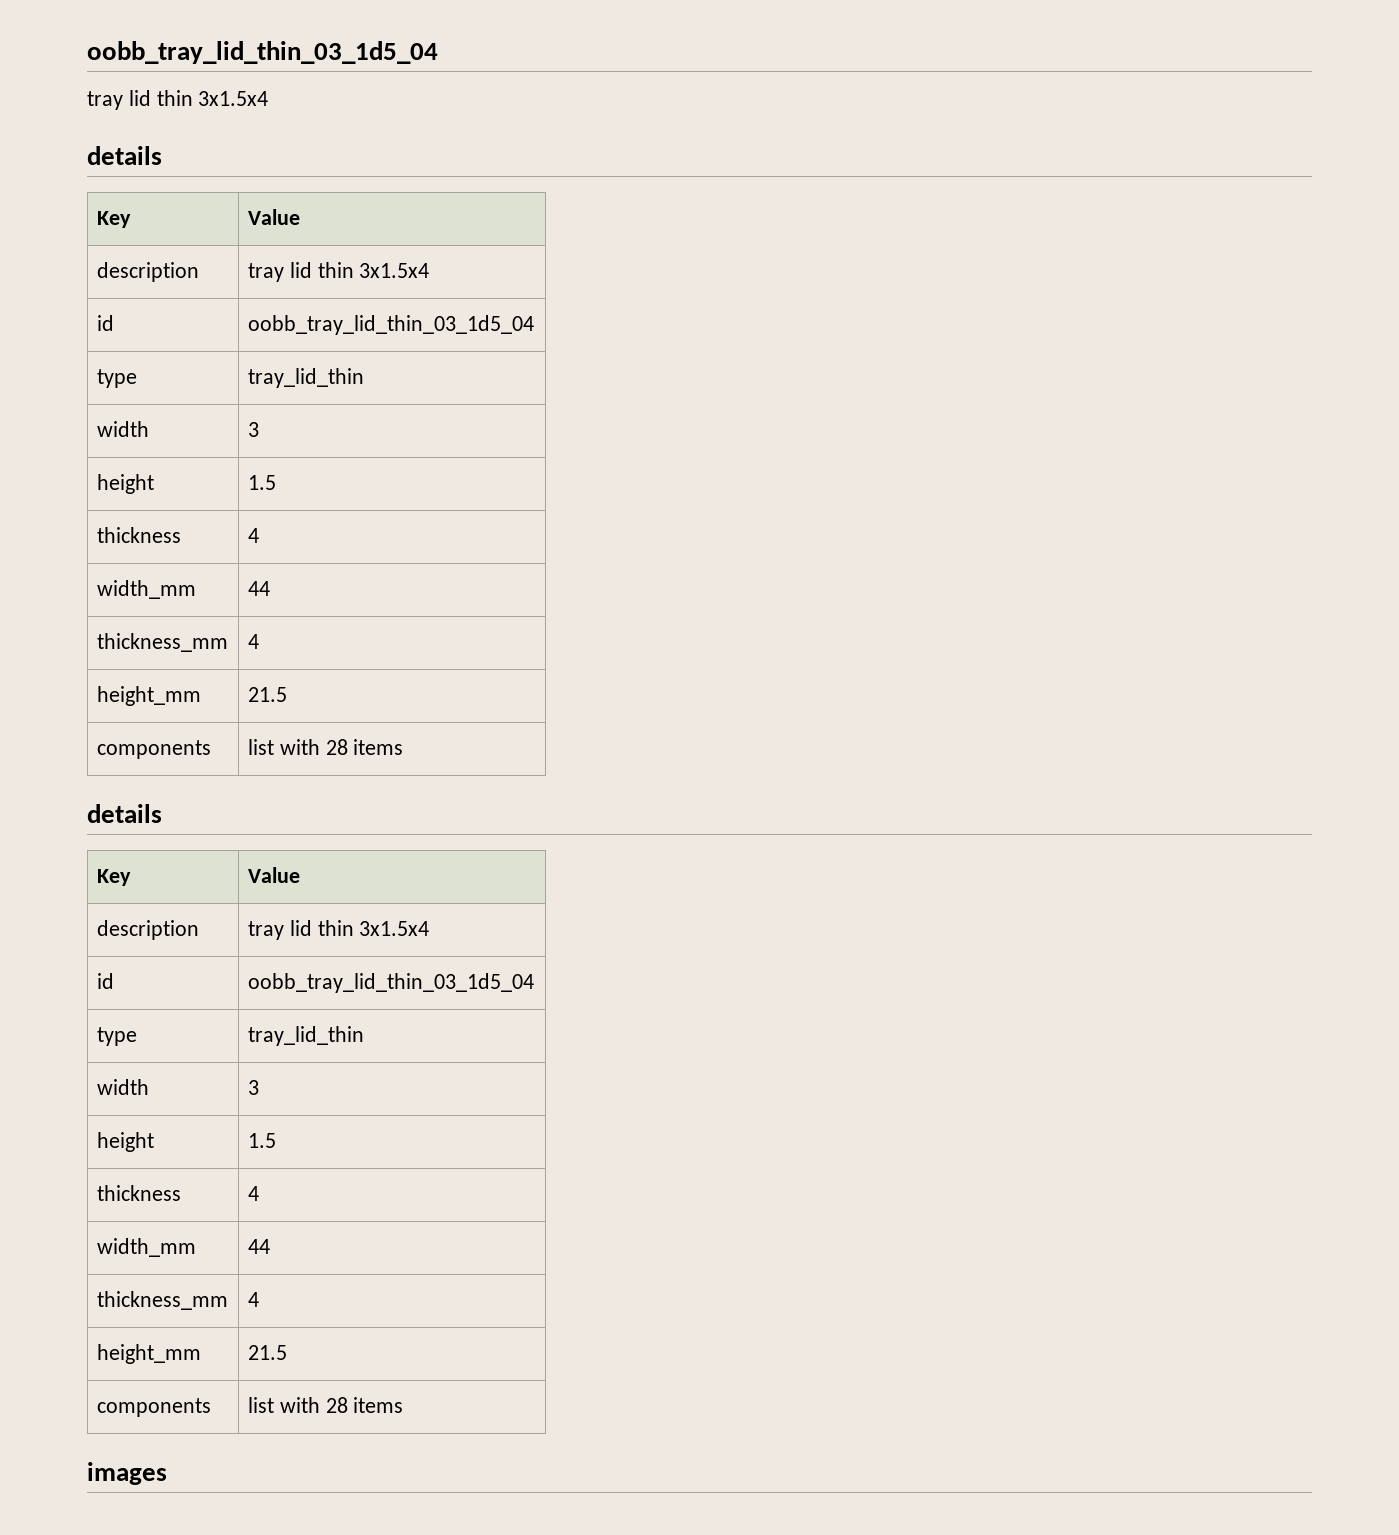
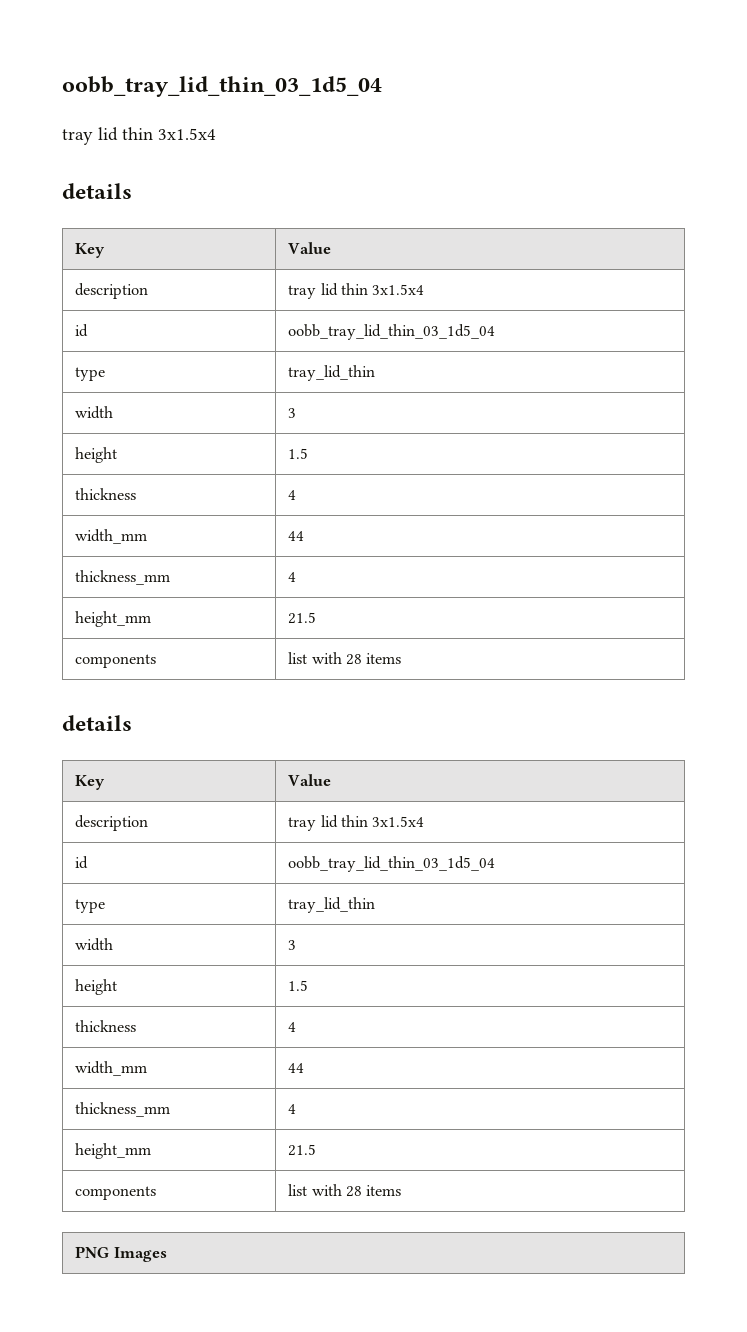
[87,1462,167,1485] // images -> [75,1246,167,1262] // PNG Images

